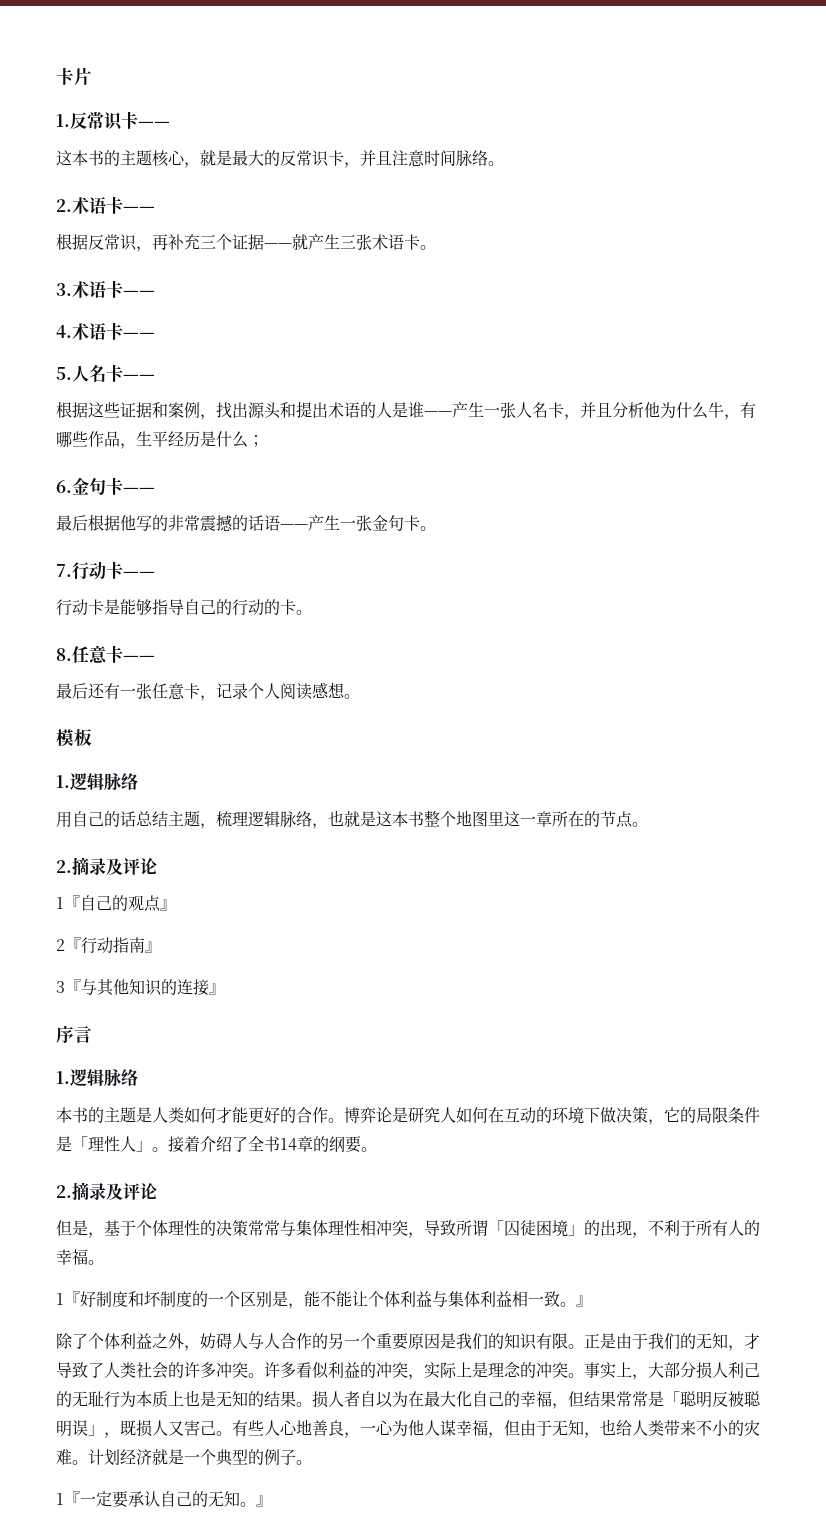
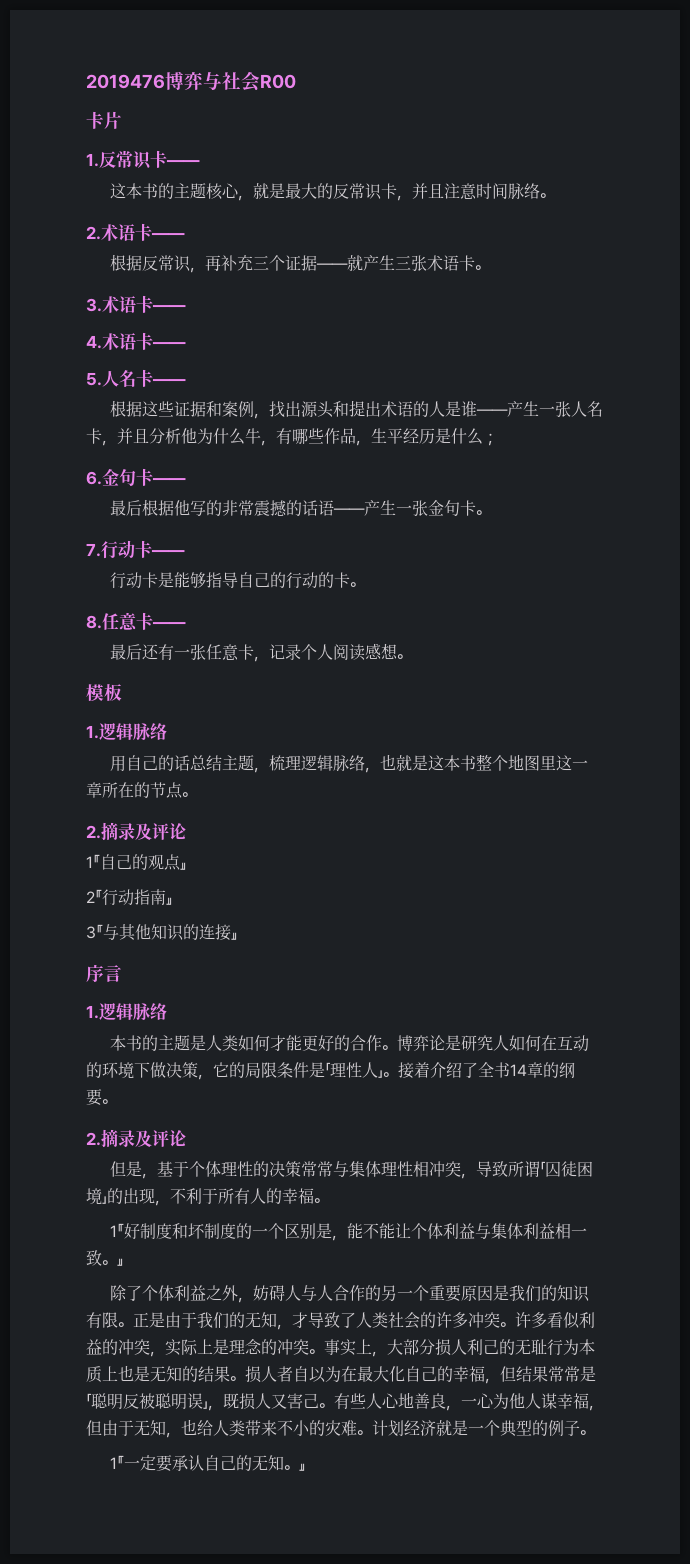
(56, 76) none -> [86,71,296,92] 2019476博弈与社会R00 //

